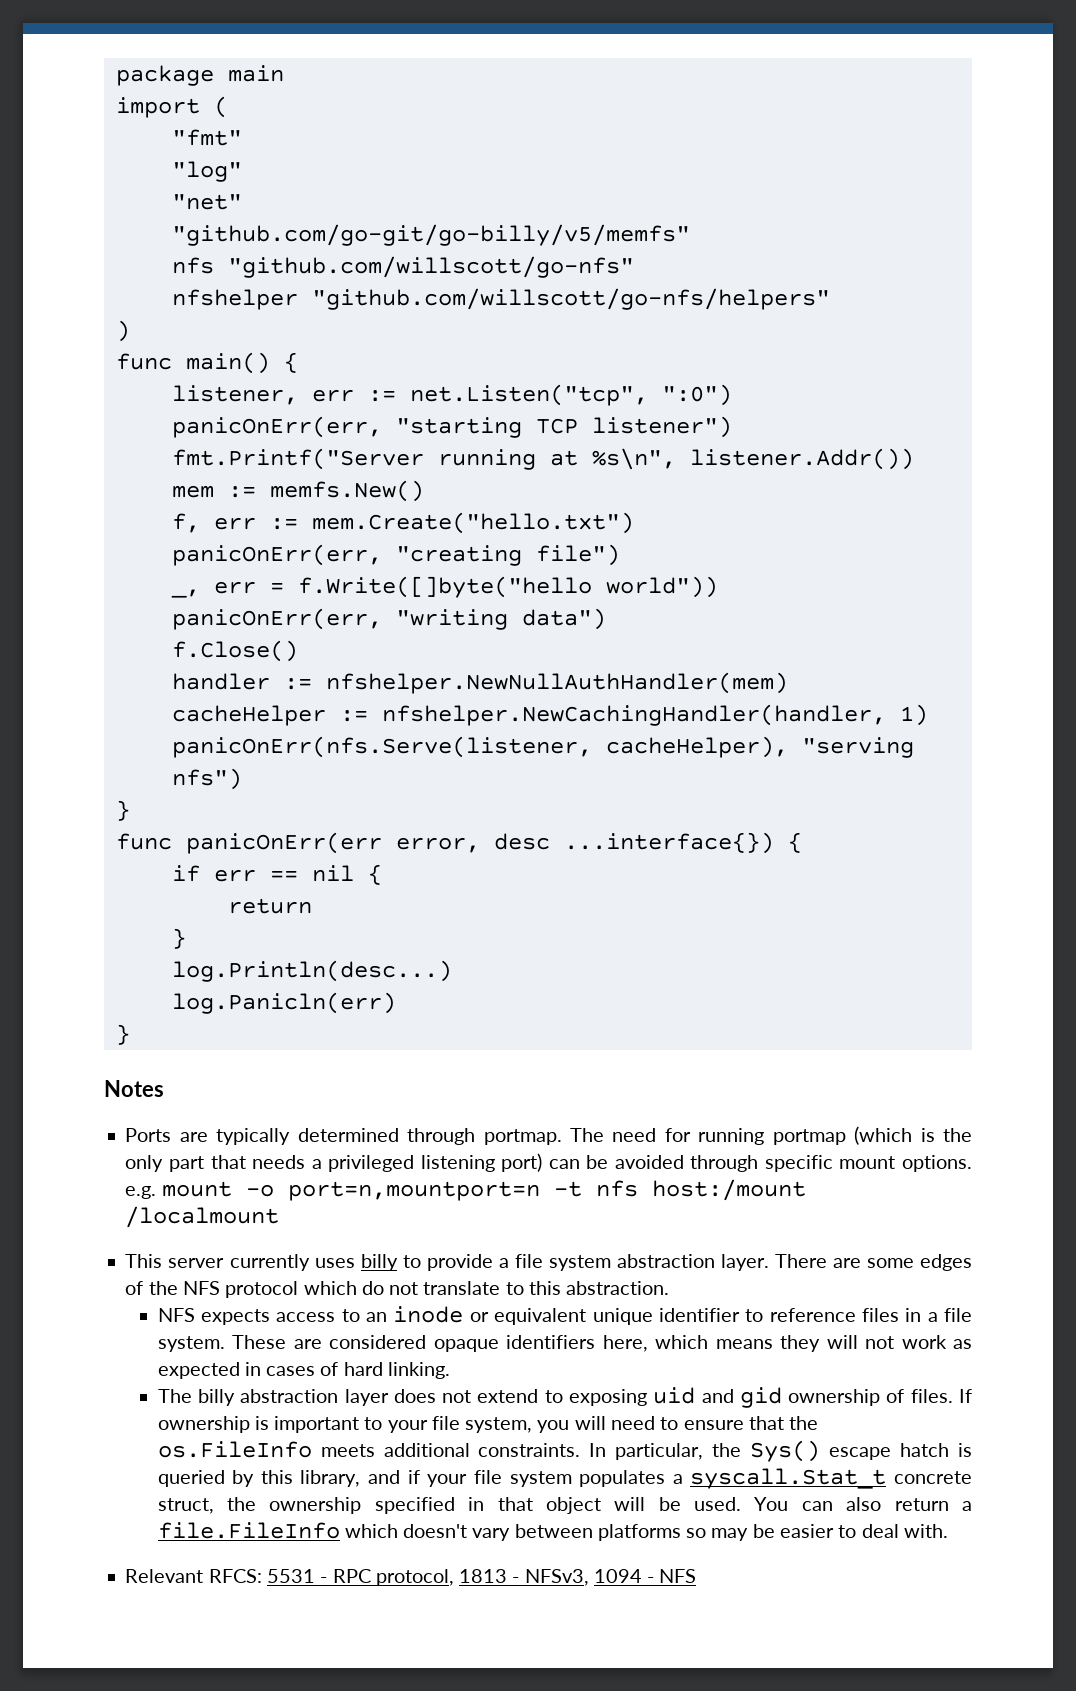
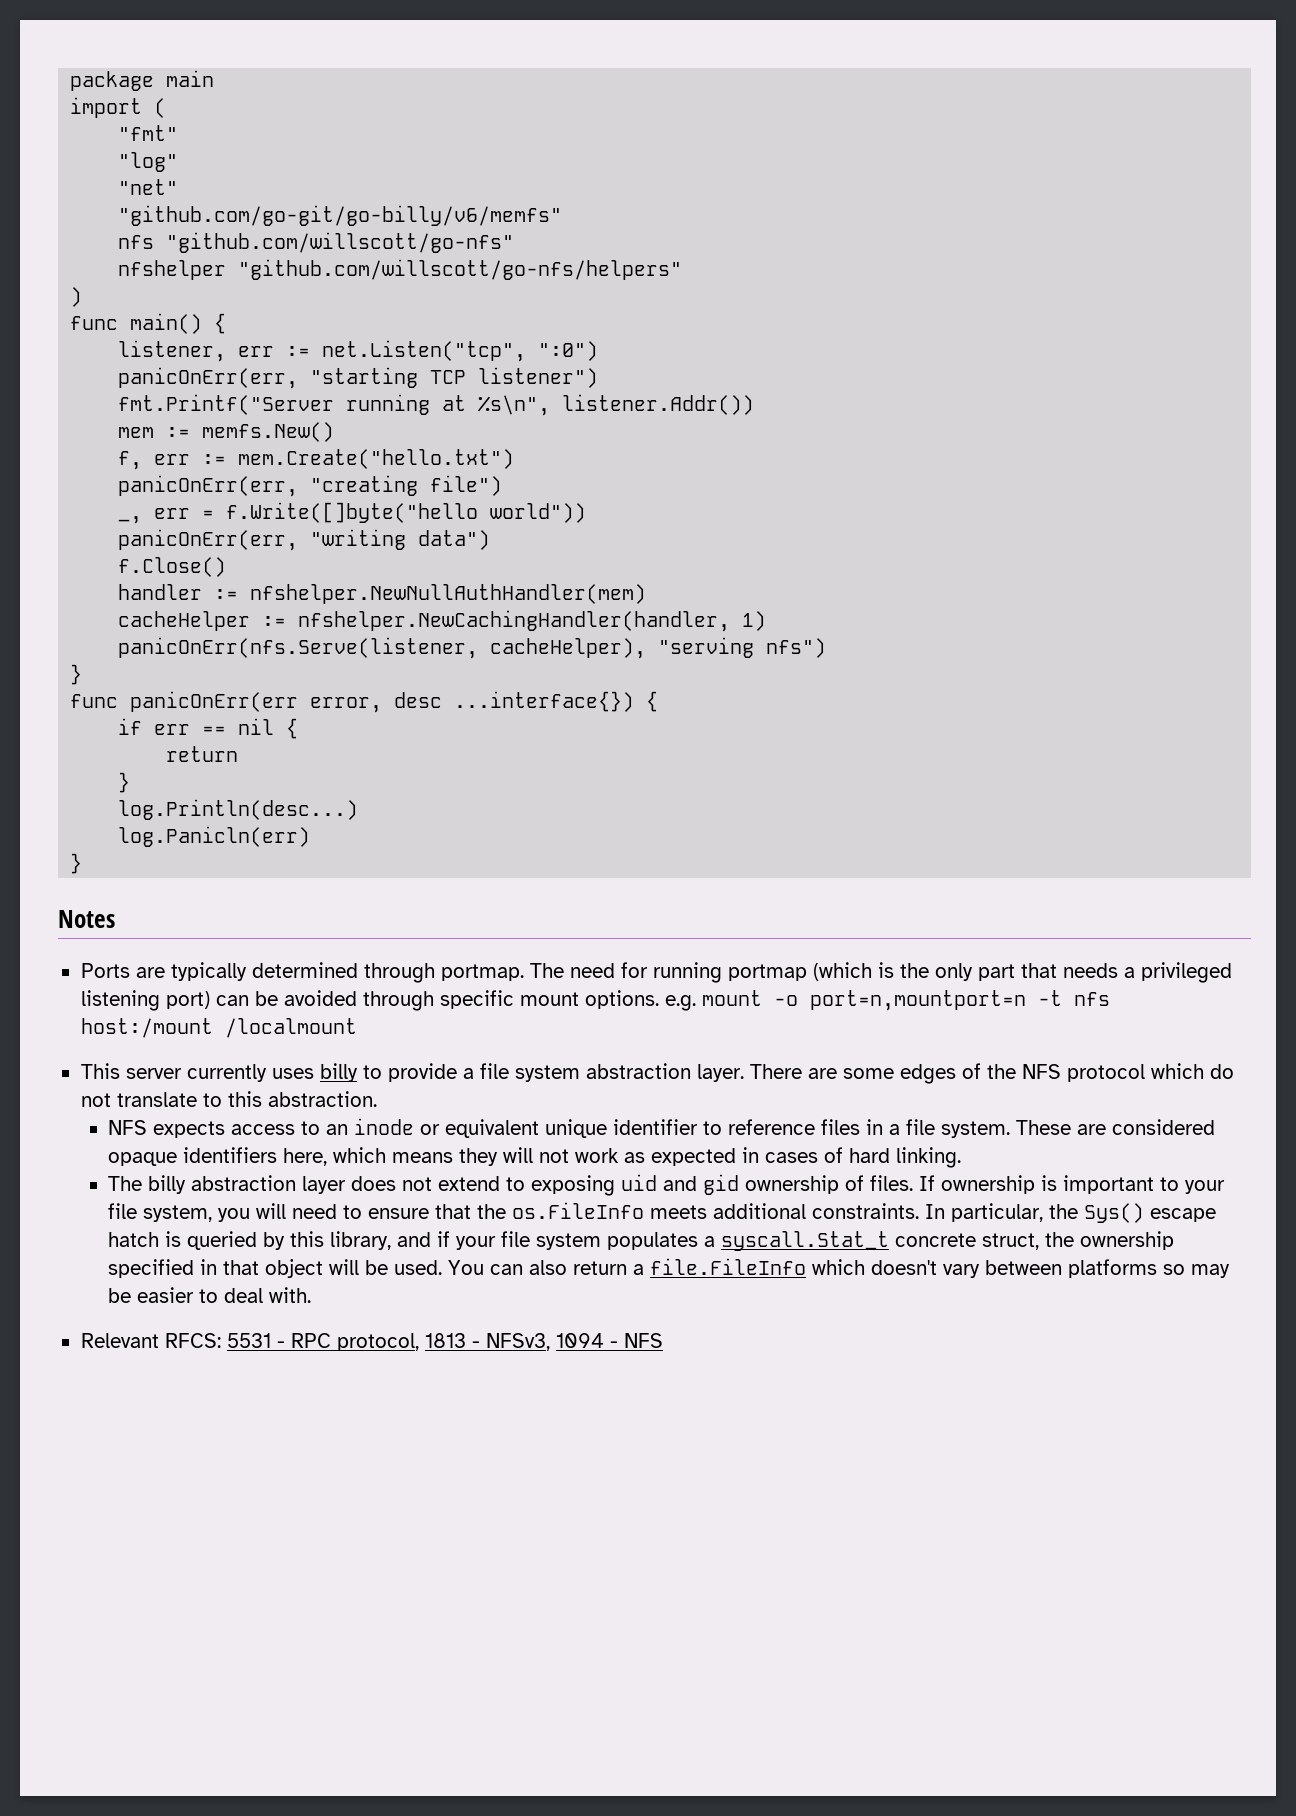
[171,224,690,246] "github.com/go-git/go-billy/v5/memfs" -> [118,205,563,226] "github.com/go-git/go-billy/v6/memfs"

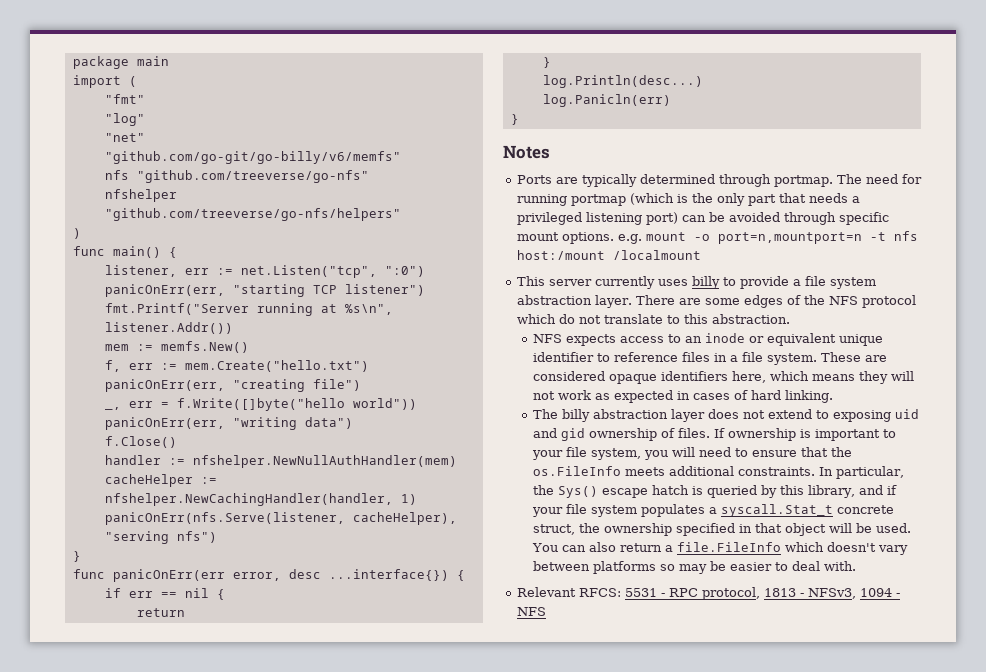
[166,232,515,253] "github.com/willscott/go-nfs" -> [136,170,369,183] "github.com/treeverse/go-nfs"
[238,259,683,280] "github.com/willscott/go-nfs/helpers" -> [104,208,401,221] "github.com/treeverse/go-nfs/helpers"

